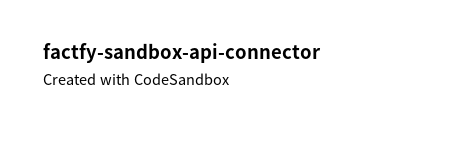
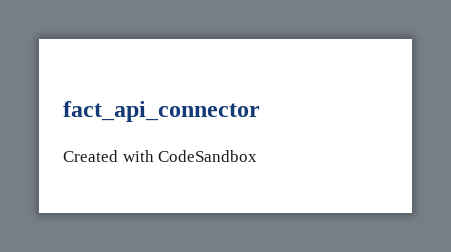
[43,43,321,63] factfy-sandbox-api-connector -> [63,101,260,122] fact_api_connector

